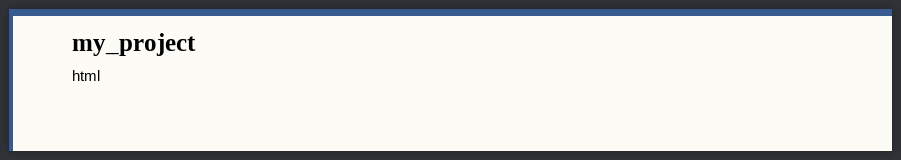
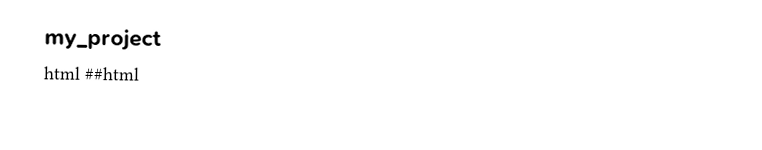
(100, 75) none -> [84,66,140,81] ##html

